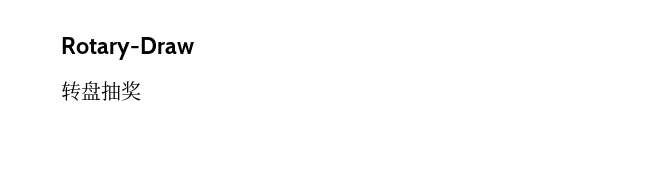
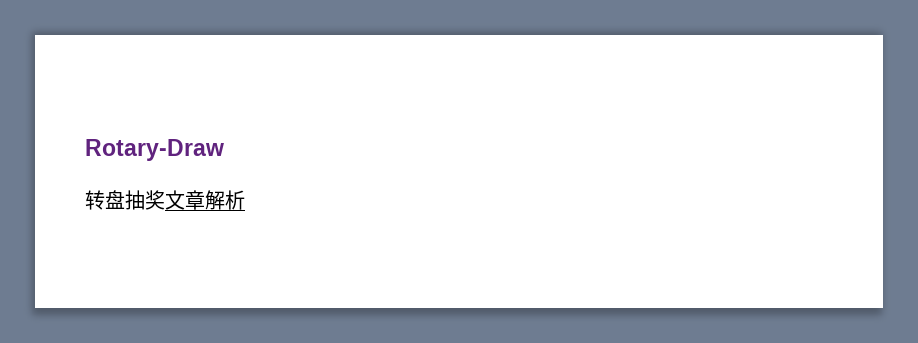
(141, 91) none -> [165,190,245,210] 文章解析

